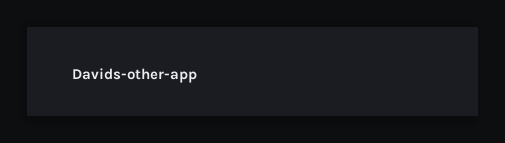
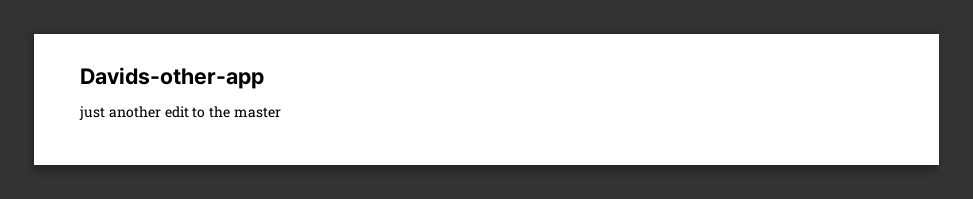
(197, 75) none -> [79,106,281,120] // just another edit to the master

